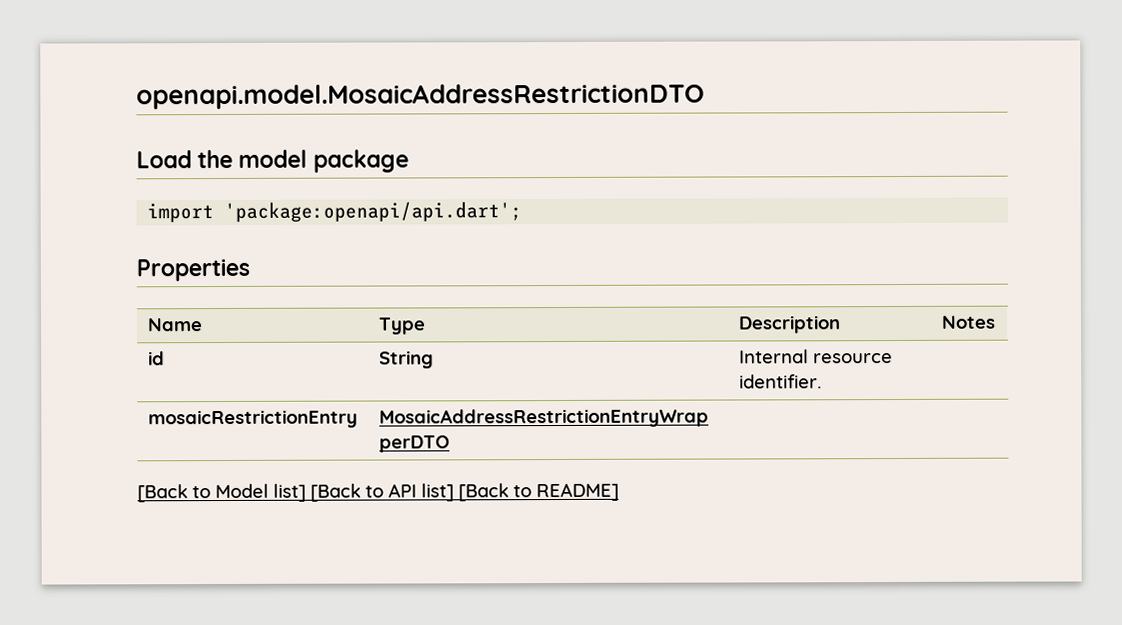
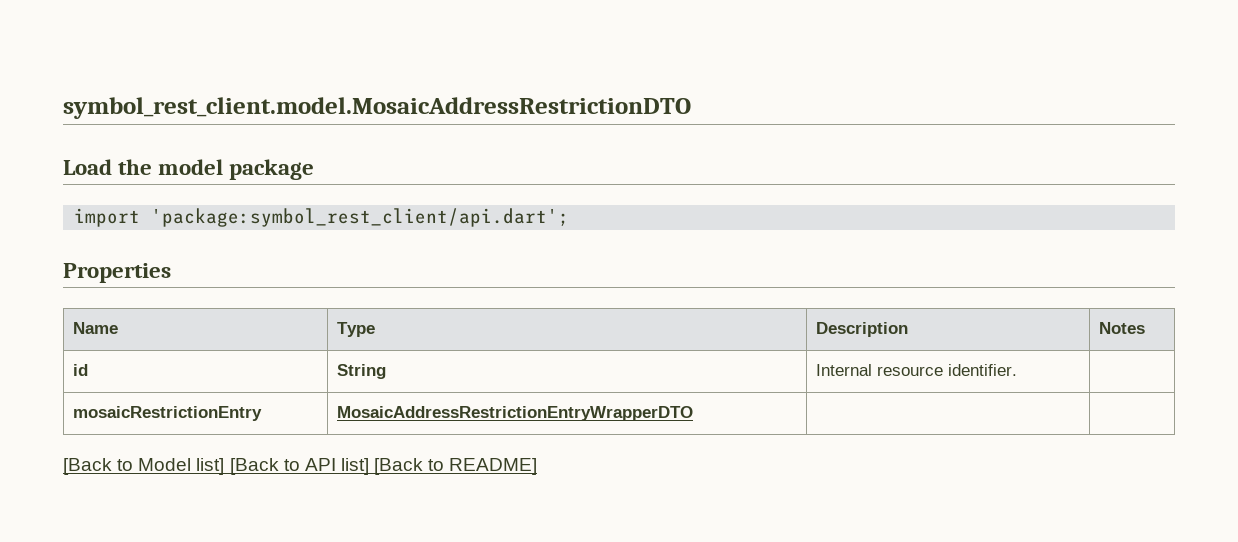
[136,83,705,110] openapi.model.MosaicAddressRestrictionDTO -> [63,97,691,119] symbol_rest_client.model.MosaicAddressRestrictionDTO
[224,201,523,222] 'package:openapi/api.dart'; -> [151,208,570,227] 'package:symbol_rest_client/api.dart';

